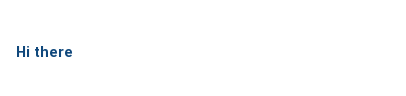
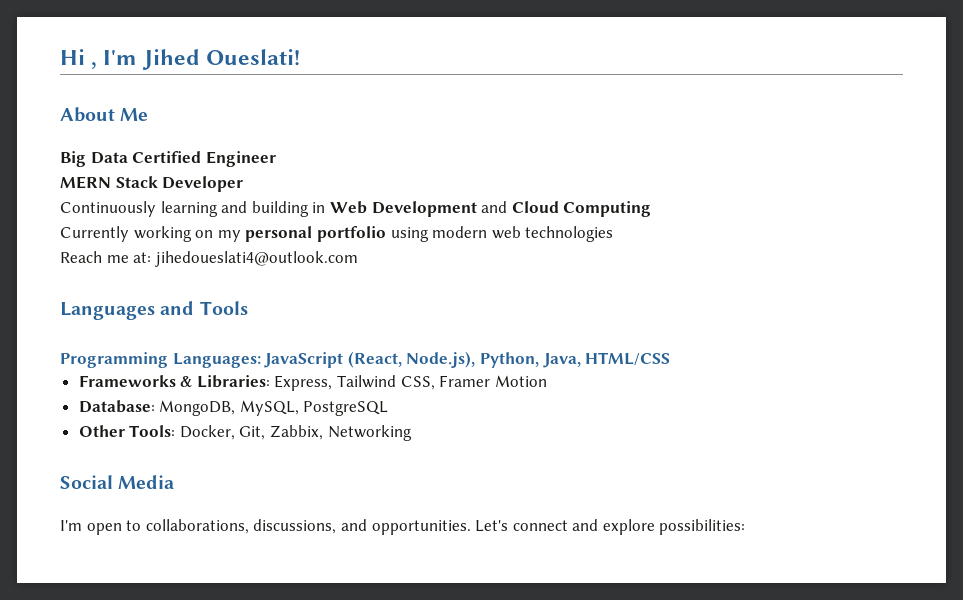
[34,46,73,57] there -> [91,49,300,70] [60,107,149,122] [60,151,276,167] [60,176,244,192] [60,201,652,217] [60,226,614,242] [60,251,358,267] [60,301,248,320] [60,351,671,368] [78,375,547,391] [78,400,389,416] [78,425,412,441] [60,475,175,489] [60,519,746,535] , I'm Jihed Oueslati! // About Me // Big Data Certified Engineer // MERN Stack Developer // Continuously learning and building in Web Development and Cloud Computing // Currently working on my personal portfolio using modern web technologies // Reach me at: jihedoueslati4@outlook.com // Languages and Tools // Programming Languages: JavaScript (React, Node.js), Python, Java, HTML/CSS // Frameworks & Libraries: Express, Tailwind CSS, Framer Motion // Database: MongoDB, MySQL, PostgreSQL // Other Tools: Docker, Git, Zabbix, Networking // Social Media // I'm open to collaborations, discussions, and opportunities. Let's connect and explore possibilities:

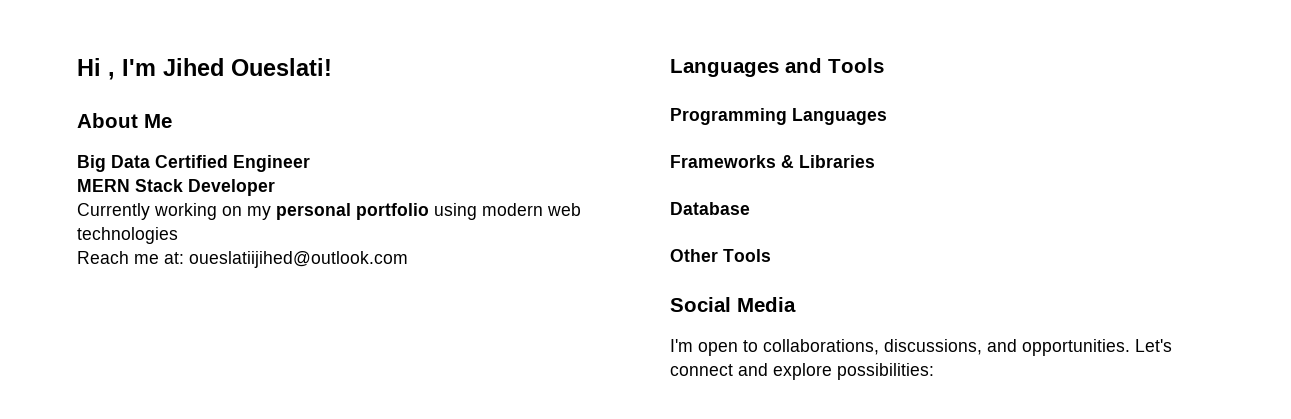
[60,201,652,217] // Continuously learning and building in Web Development and Cloud Computing -> (275, 187) none
[154,251,358,267] jihedoueslati4@outlook.com -> [189,251,408,268] oueslatiijihed@outlook.com
[172,351,671,368] [78,375,547,391] [78,400,389,416] [78,425,412,441] Languages: JavaScript (React, Node.js), Python, Java, HTML/CSS // Frameworks & Libraries: Express, Tailwind CSS, Framer Motion // Database: MongoDB, MySQL, PostgreSQL // Other Tools: Docker, Git, Zabbix, Networking -> [792,108,887,125] [670,155,875,168] [670,202,750,215] [670,249,771,262] Languages // Frameworks & Libraries // Database // Other Tools

